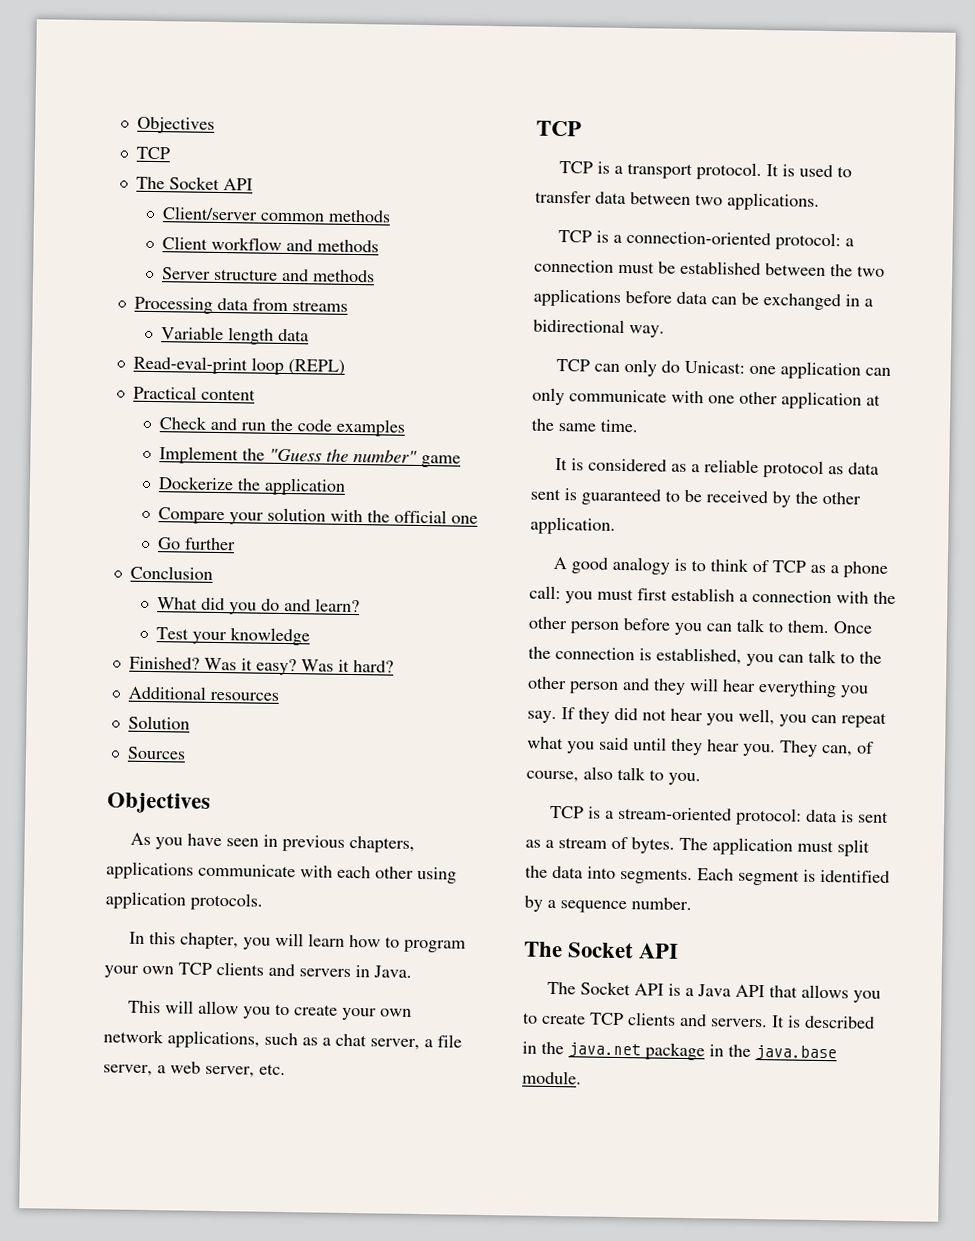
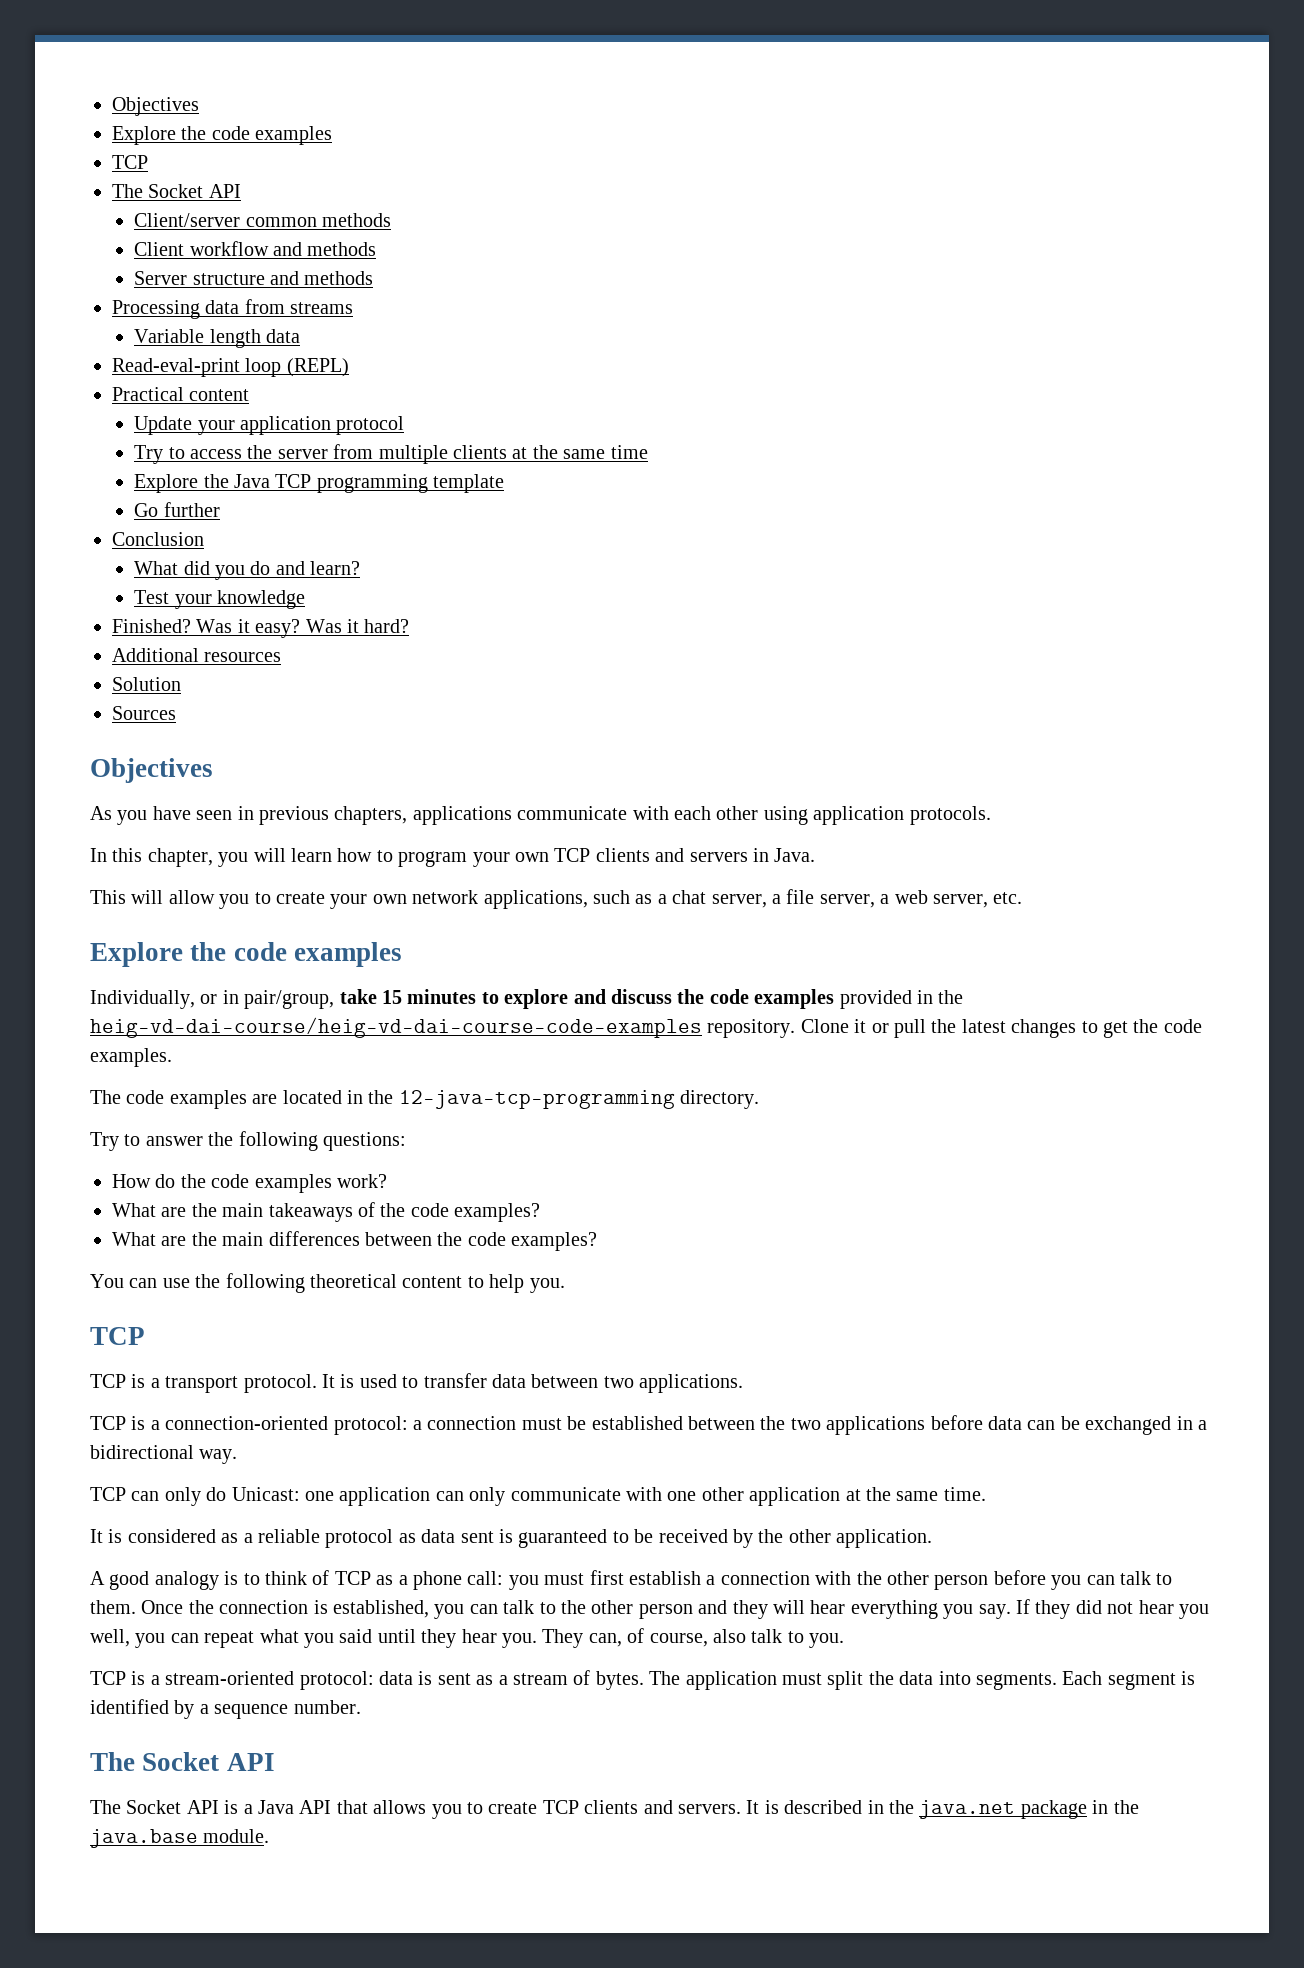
[136,116,215,134] Objectives -> [112,97,199,116] [112,126,333,145] Objectives // Explore the code examples
[158,416,405,437] [158,446,461,468] [157,476,346,496] [157,507,478,525] Check and run the code examples // Implement the "Guess the number" game // Dockerize the application // Compare your solution with the official one -> [134,416,405,435] [134,444,648,464] [134,474,505,493] Update your application protocol // Try to access the server from multiple clients at the same time // Explore the Java TCP programming template
(286, 1069) none -> [90,942,402,967] [90,989,964,1009] [90,1017,1202,1038] [90,1048,172,1067] [90,1090,760,1109] [90,1131,406,1151] [112,1174,387,1193] [112,1202,541,1222] [112,1231,598,1251] [90,1273,565,1293] // Explore the code examples // Individually, or in pair/group, take 15 minutes to explore and discuss the code examples provided in the heig-vd-dai-course/heig-vd-dai-course-code-examples repository. Clone it or pull the latest changes to get the code examples. // The code examples are located in the 12-java-tcp-programming directory. // Try to answer the following questions: // How do the code examples work? // What are the main takeaways of the code examples? // What are the main differences between the code examples? // You can use the following theoretical content to help you.

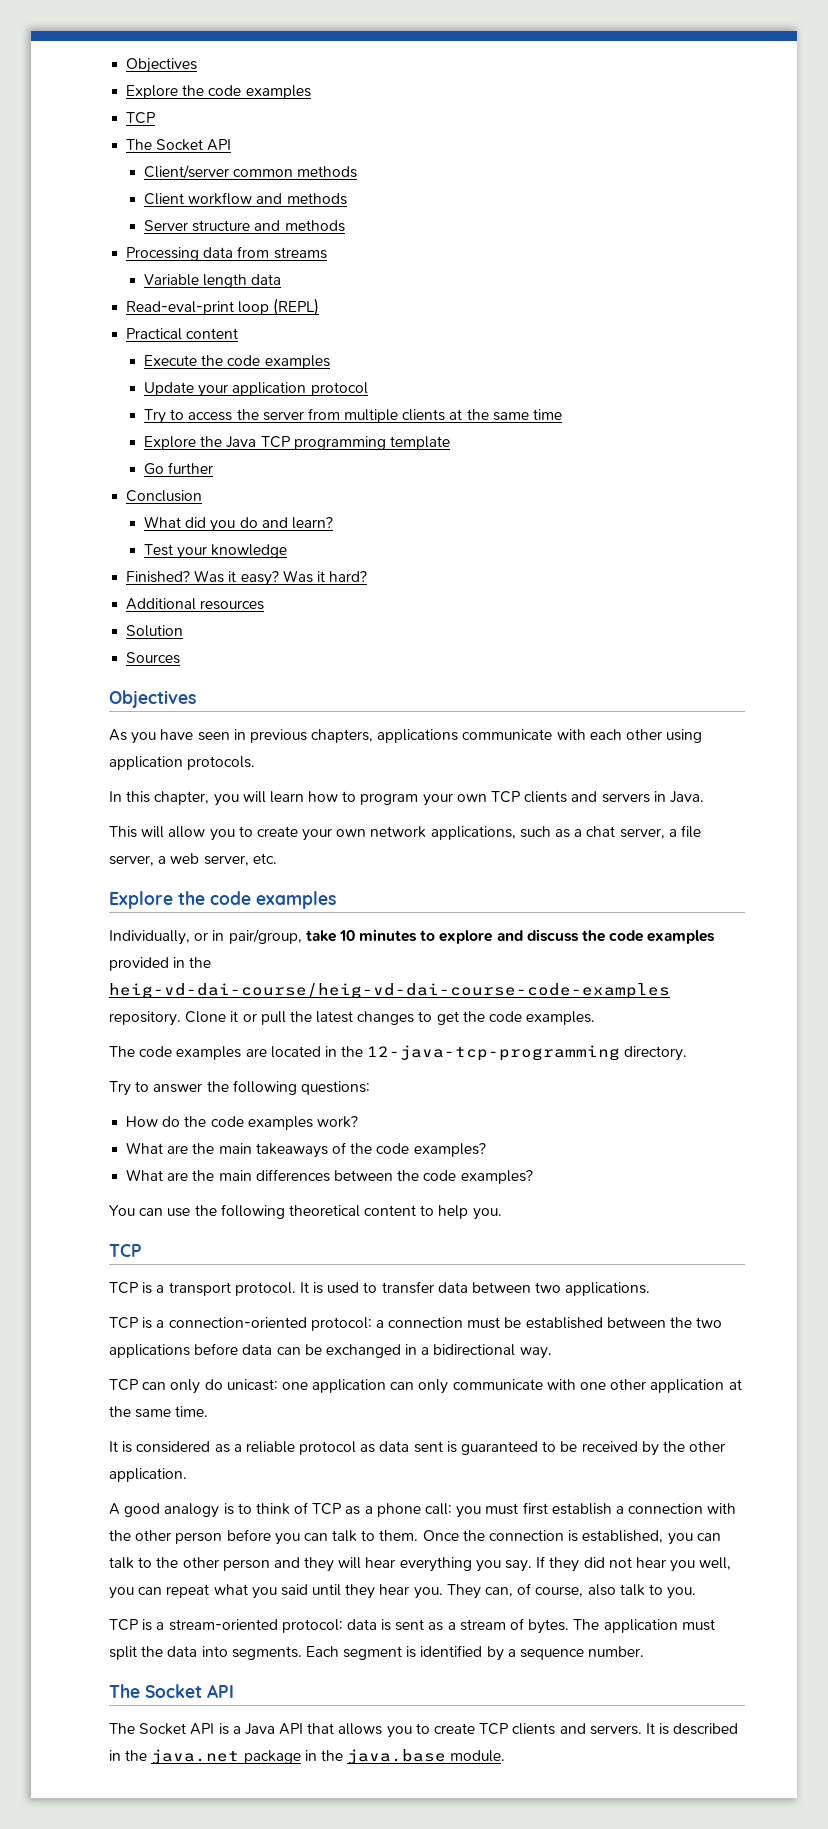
(250, 395) none -> [143,355,330,369] // Execute the code examples
[382,990,402,1004] 15 -> [338,930,355,941] 10
[231,1487,300,1501] Unicast: -> [226,1379,278,1391] unicast:

